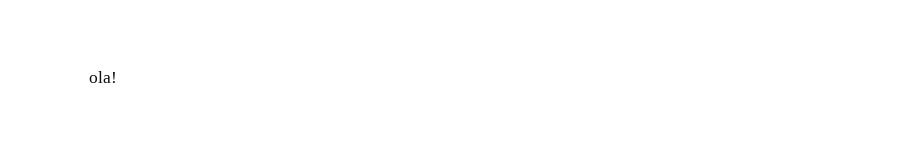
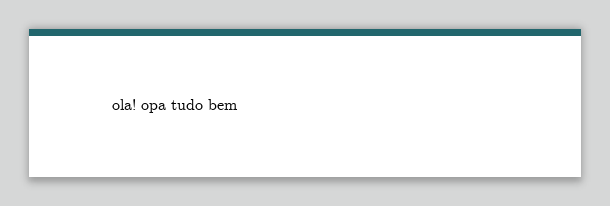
(117, 77) none -> [141,99,238,113] opa tudo bem

